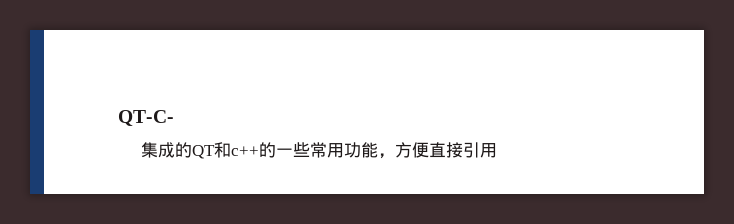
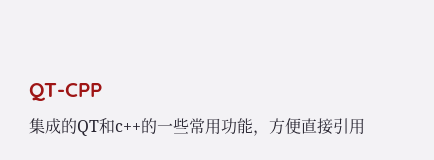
[118,110,174,126] QT-C- -> [29,83,102,101] QT-CPP

